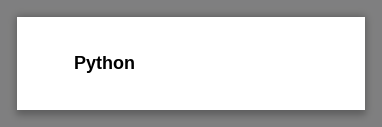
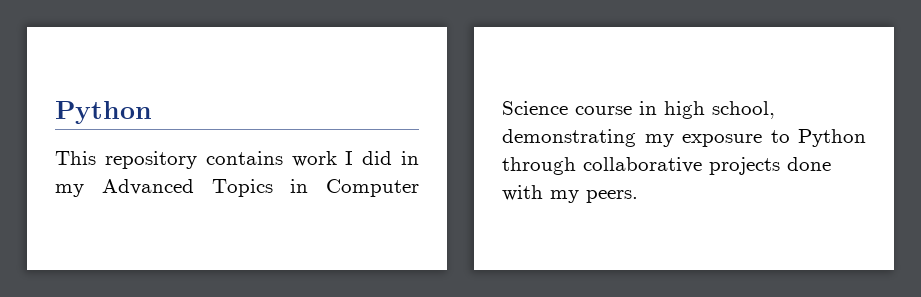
[74,56,135,73] Python -> [55,101,152,124] [55,151,419,169] [55,179,419,197] [502,101,775,119] [502,129,866,147] [502,157,831,175] [502,185,638,203] Python // This repository contains work I did in my Advanced Topics in Computer Science course in high school, demonstrating my exposure to Python through collaborative projects done with my peers.

